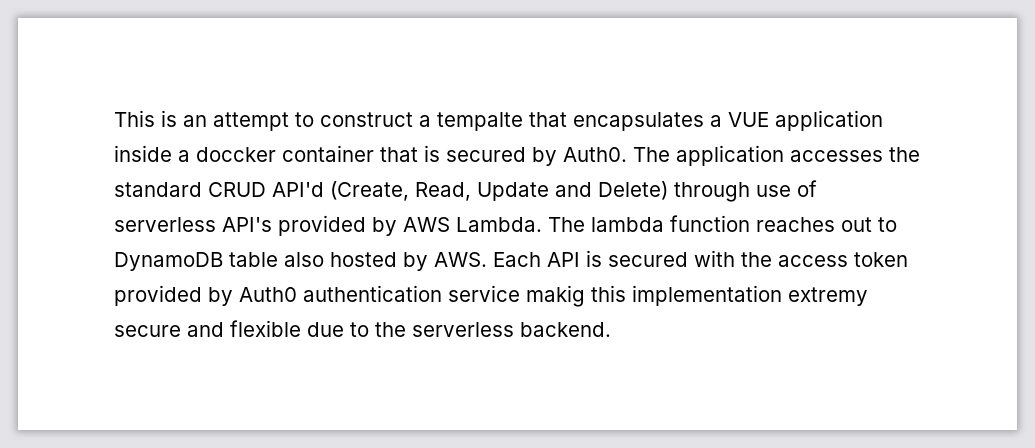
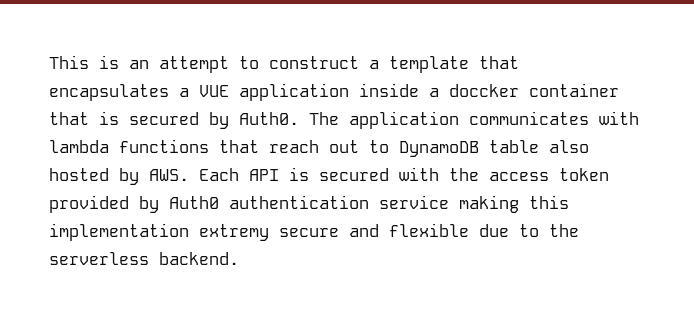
[437,112,523,131] tempalte -> [389,56,469,73] template
[790,147,920,162] [114,180,817,202] [114,215,835,236] accesses the standard CRUD API'd (Create, Read, Update and Delete) through use of serverless API's provided by AWS Lambda. The lambda function reaches -> [469,111,639,125] [49,139,319,153] communicates with lambda functions that reach
[526,285,585,307] makig -> [459,195,519,213] making

